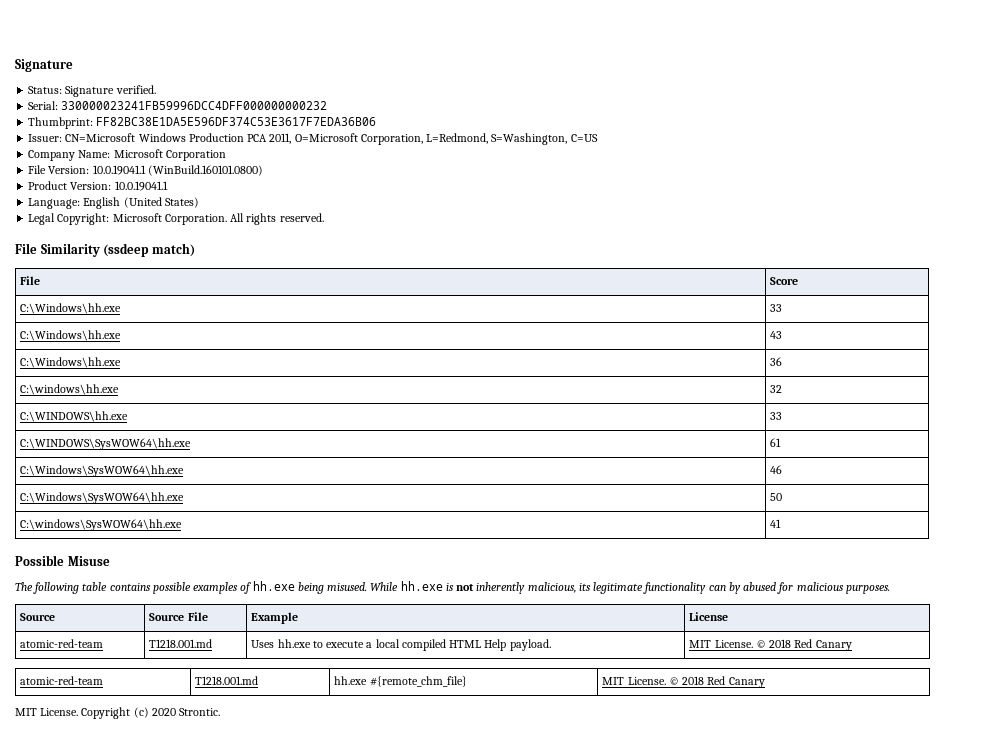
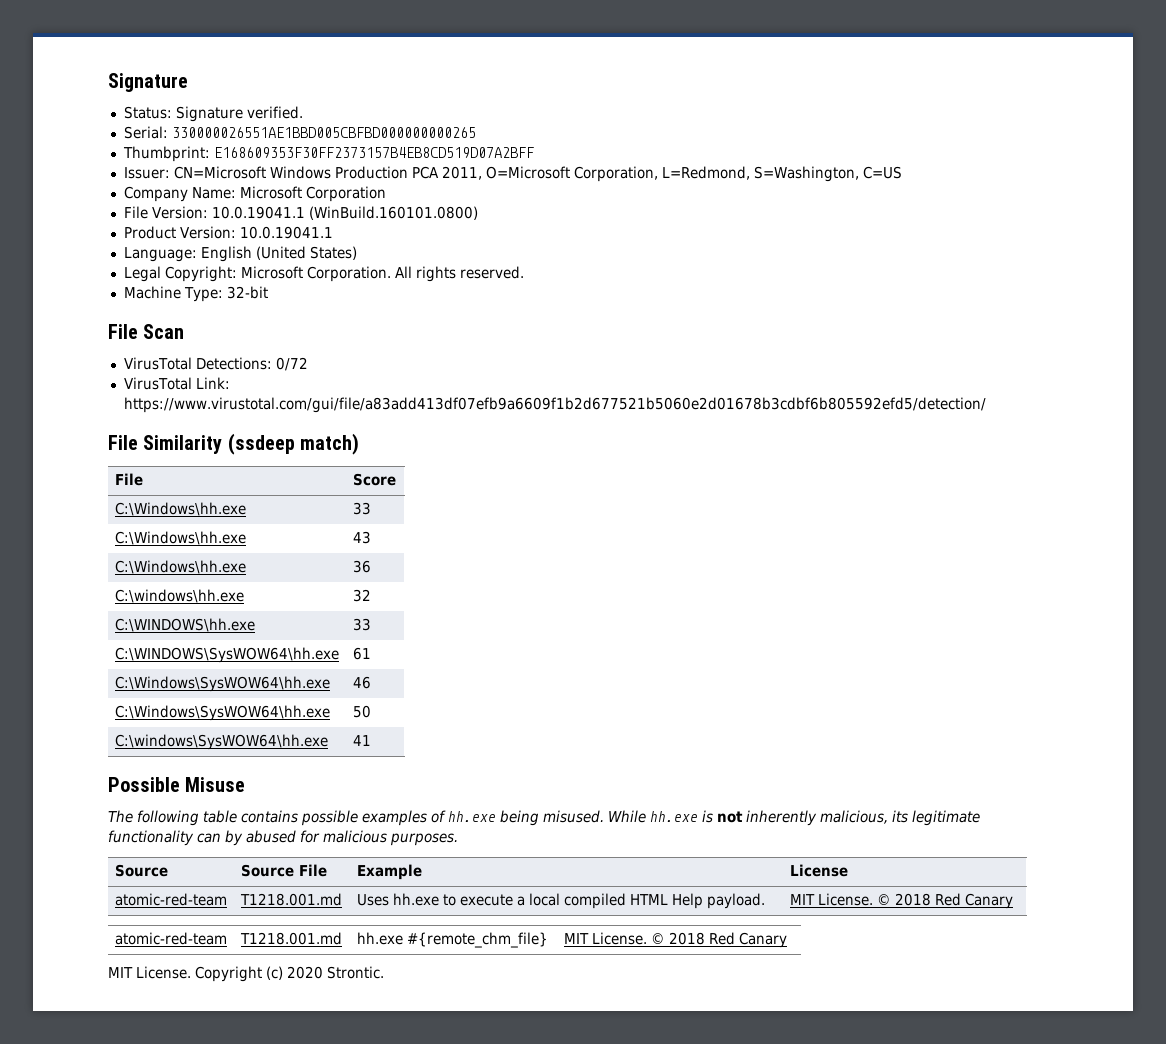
[61,101,328,110] 330000023241FB59996DCC4DFF000000000232 -> [171,127,476,138] 330000026551AE1BBD005CBFBD000000000265
[96,117,377,126] FF82BC38E1DA5E596DF374C53E3617F7EDA36B06 -> [213,147,534,158] E168609353F30FF2373157B4EB8CD519D07A2BFF
(324, 217) none -> [123,286,268,302] [108,324,185,339] [123,357,308,371] [123,377,230,390] [123,397,986,413] // Machine Type: 32-bit // File Scan // VirusTotal Detections: 0/72 // VirusTotal Link: https://www.virustotal.com/gui/file/a83add413df07efb9a6609f1b2d677521b5060e2d01678b3cdbf6b805592efd5/detection/

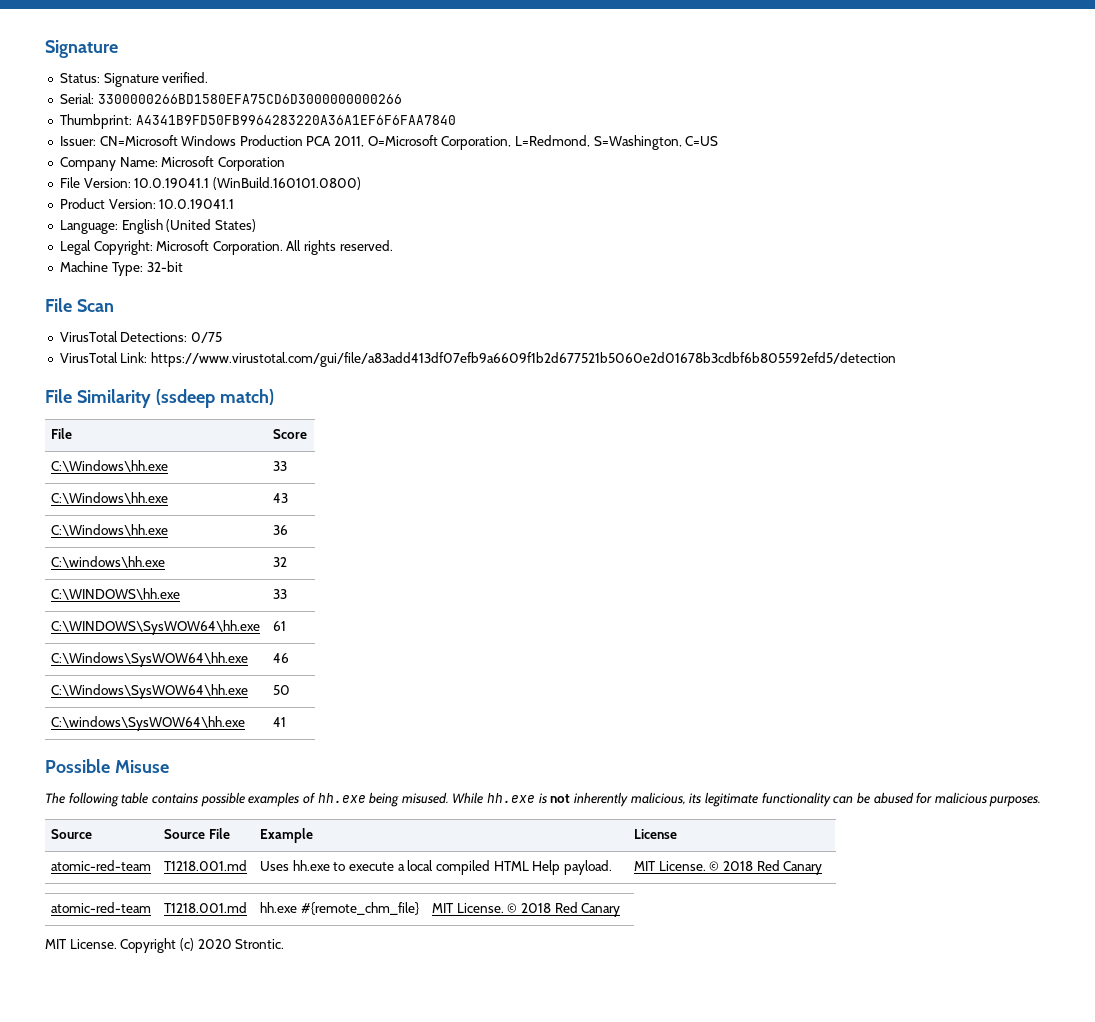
[171,127,476,138] 330000026551AE1BBD005CBFBD000000000265 -> [97,94,402,104] 3300000266BD1580EFA75CD6D3000000000266
[213,147,534,158] E168609353F30FF2373157B4EB8CD519D07A2BFF -> [135,115,456,125] A4341B9FD50FB9964283220A36A1EF6F6FAA7840
[275,357,308,371] 0/72 -> [191,332,223,343] 0/75
[123,397,986,413] https://www.virustotal.com/gui/file/a83add413df07efb9a6609f1b2d677521b5060e2d01678b3cdbf6b805592efd5/detection/ -> [151,352,897,367] https://www.virustotal.com/gui/file/a83add413df07efb9a6609f1b2d677521b5060e2d01678b3cdbf6b805592efd5/detection
[225,830,243,846] by -> [856,792,870,804] be

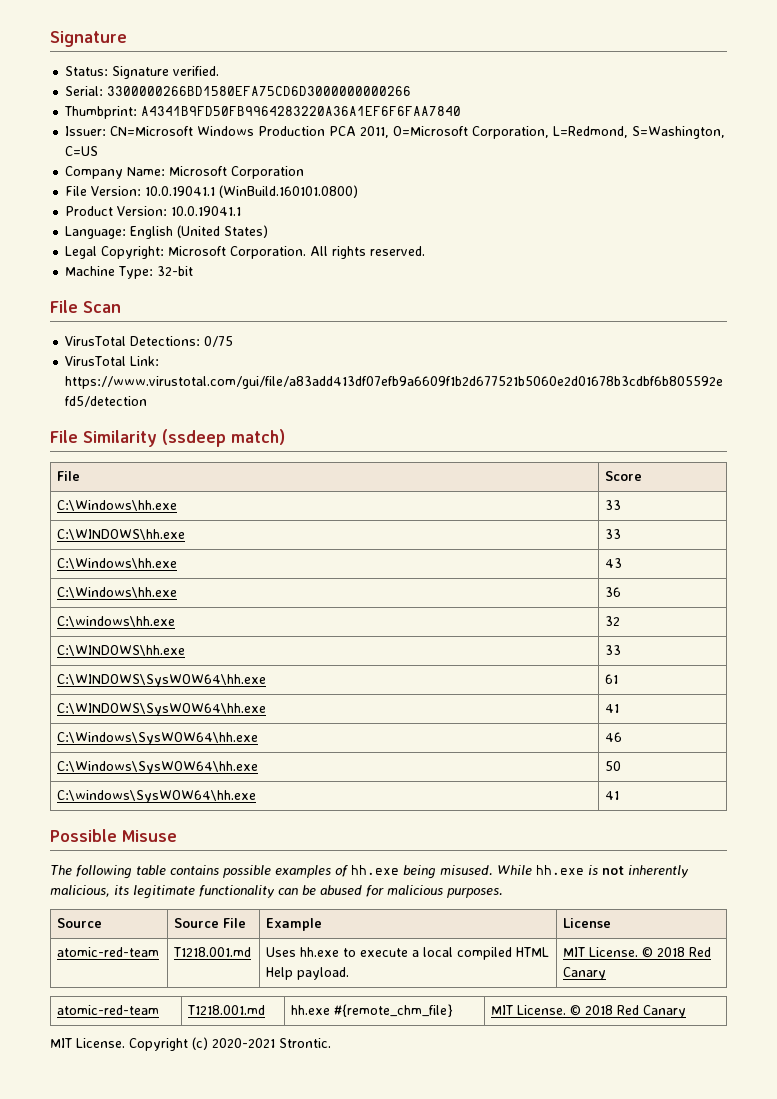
(288, 466) none -> [57,529,186,540] [605,529,622,539] // C:\WINDOWS\hh.exe | 33
(287, 626) none -> [57,703,267,716] [605,704,620,713] // C:\WINDOWS\SysWOW64\hh.exe | 41
[197,939,232,949] 2020 -> [212,1038,275,1048] 2020-2021

